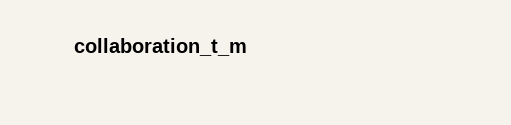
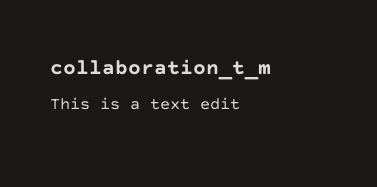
(247, 47) none -> [50,97,240,110] // This is a text edit

